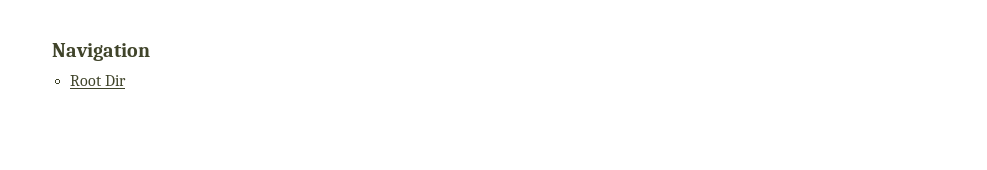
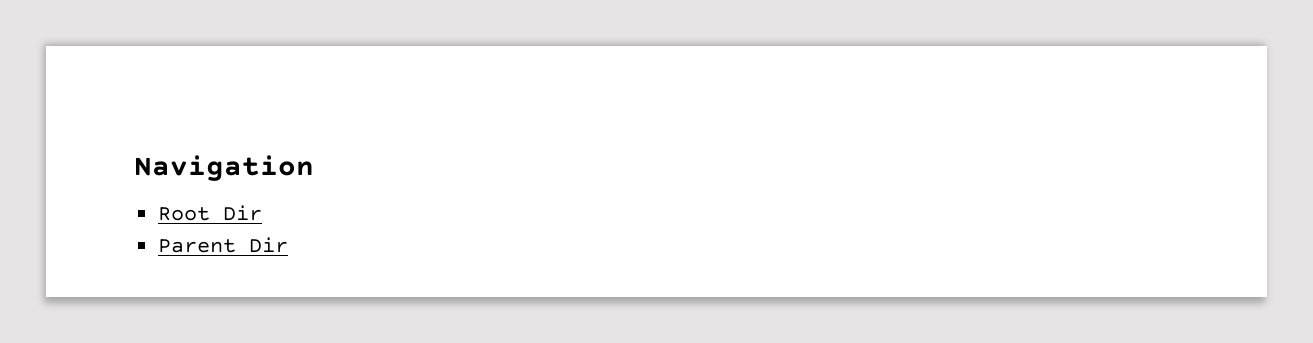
(126, 80) none -> [158,237,289,253] // Parent Dir

